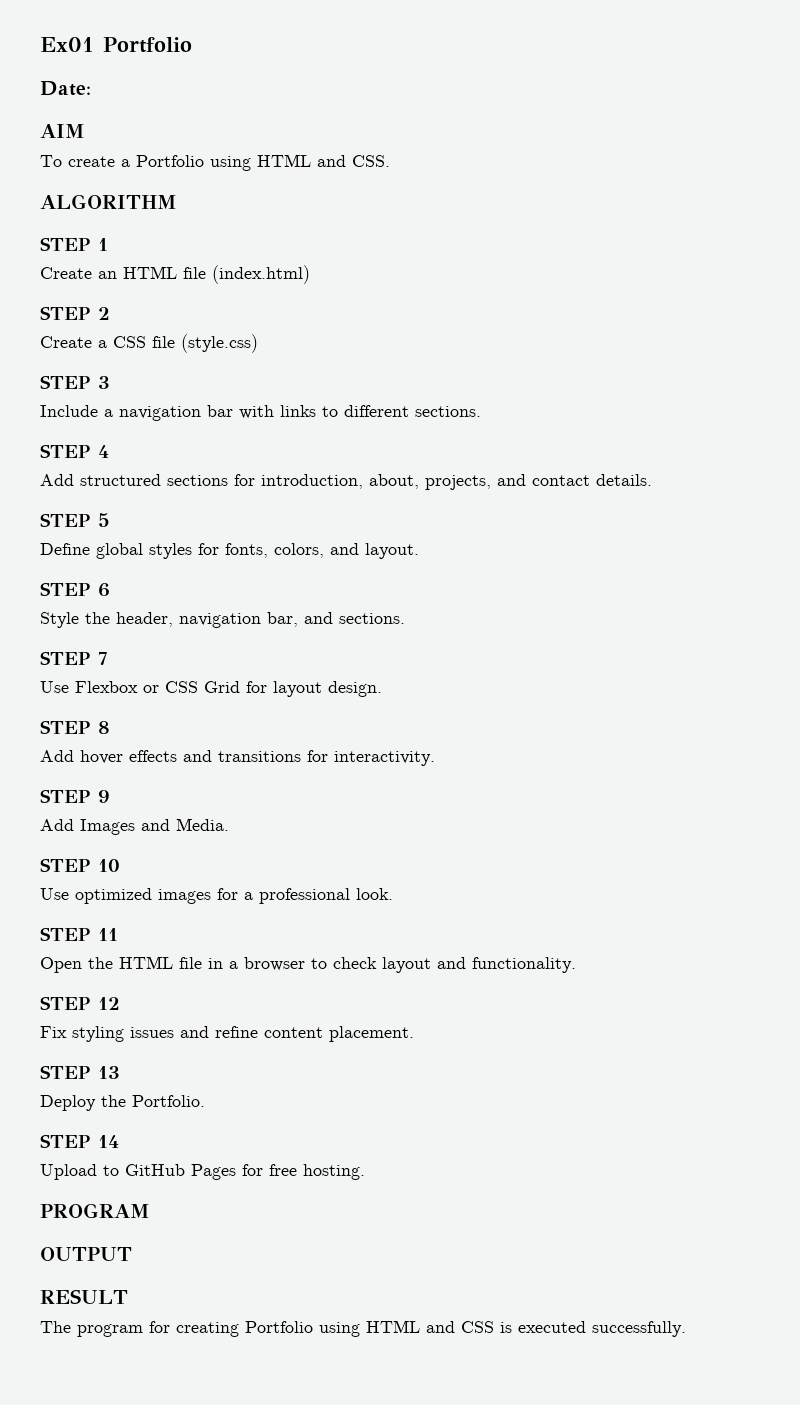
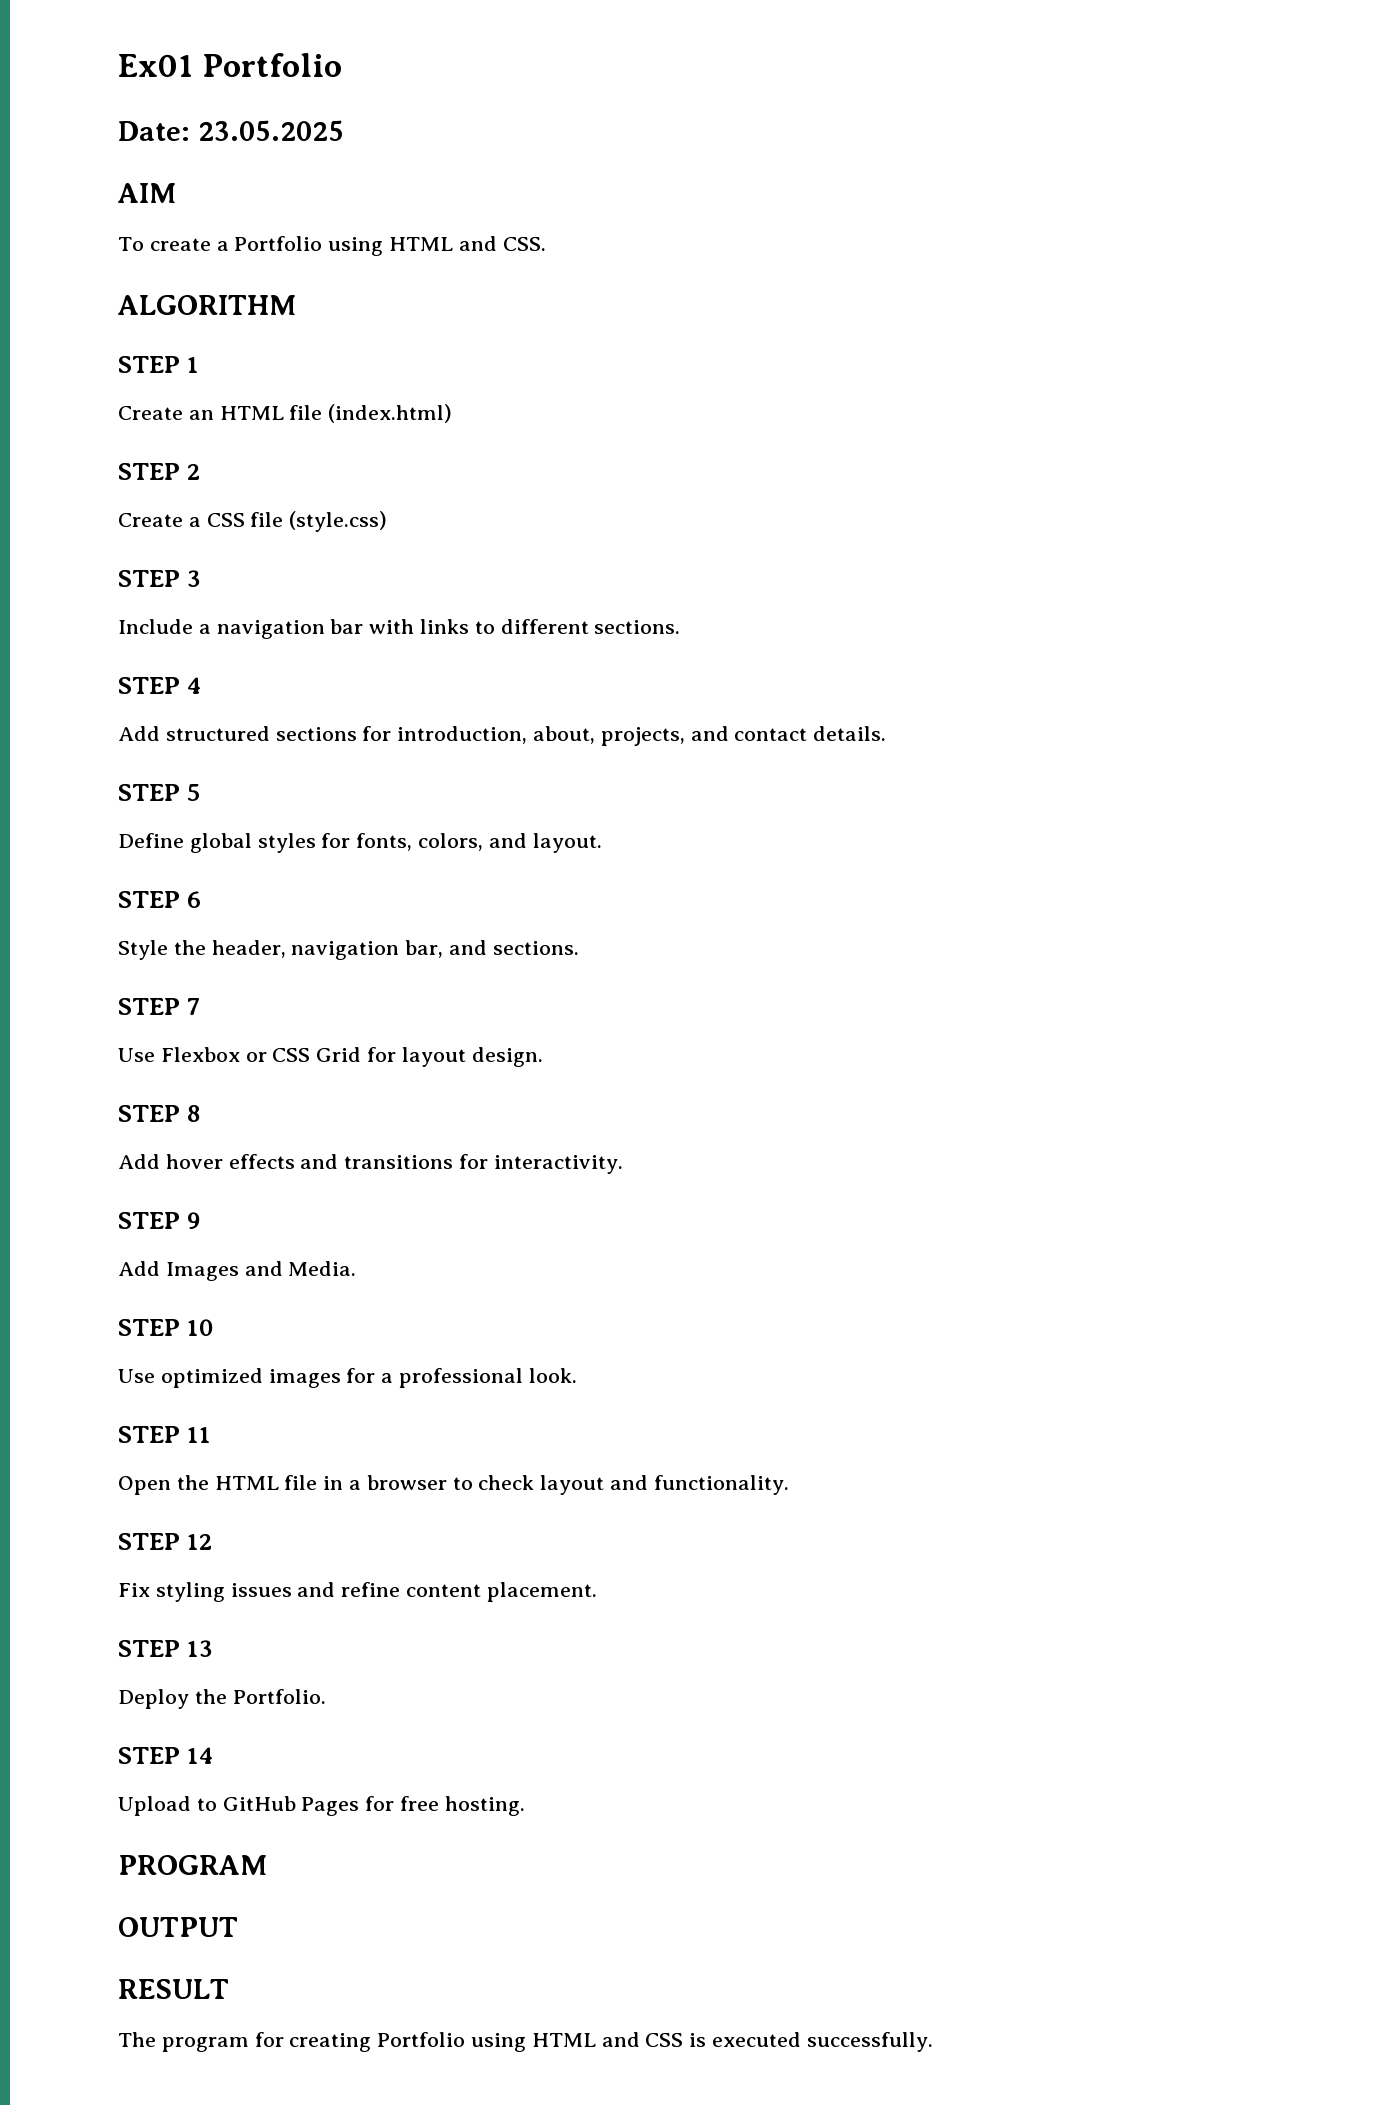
(91, 88) none -> [197,120,344,141] 23.05.2025

